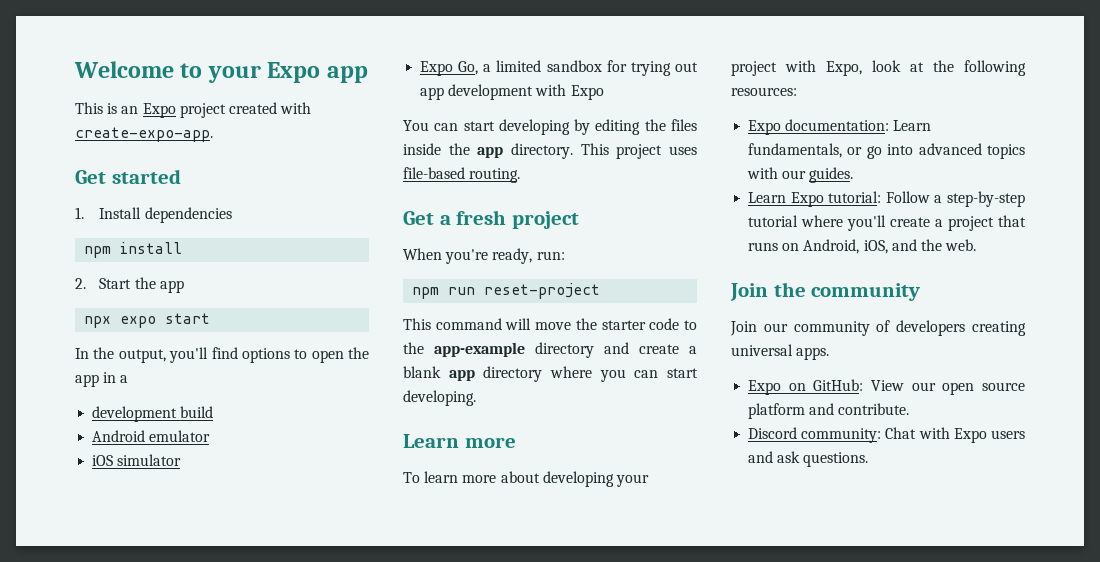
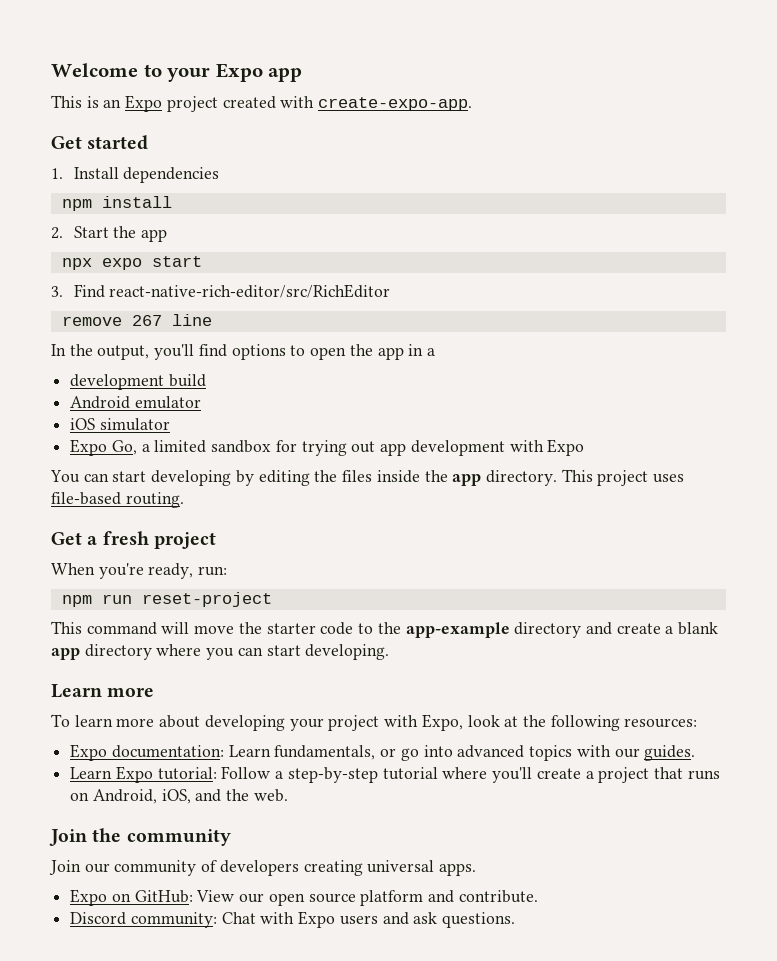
(211, 318) none -> [51,284,391,298] [61,314,212,326] // 3. Find react-native-rich-editor/src/RichEditor // remove 267 line

